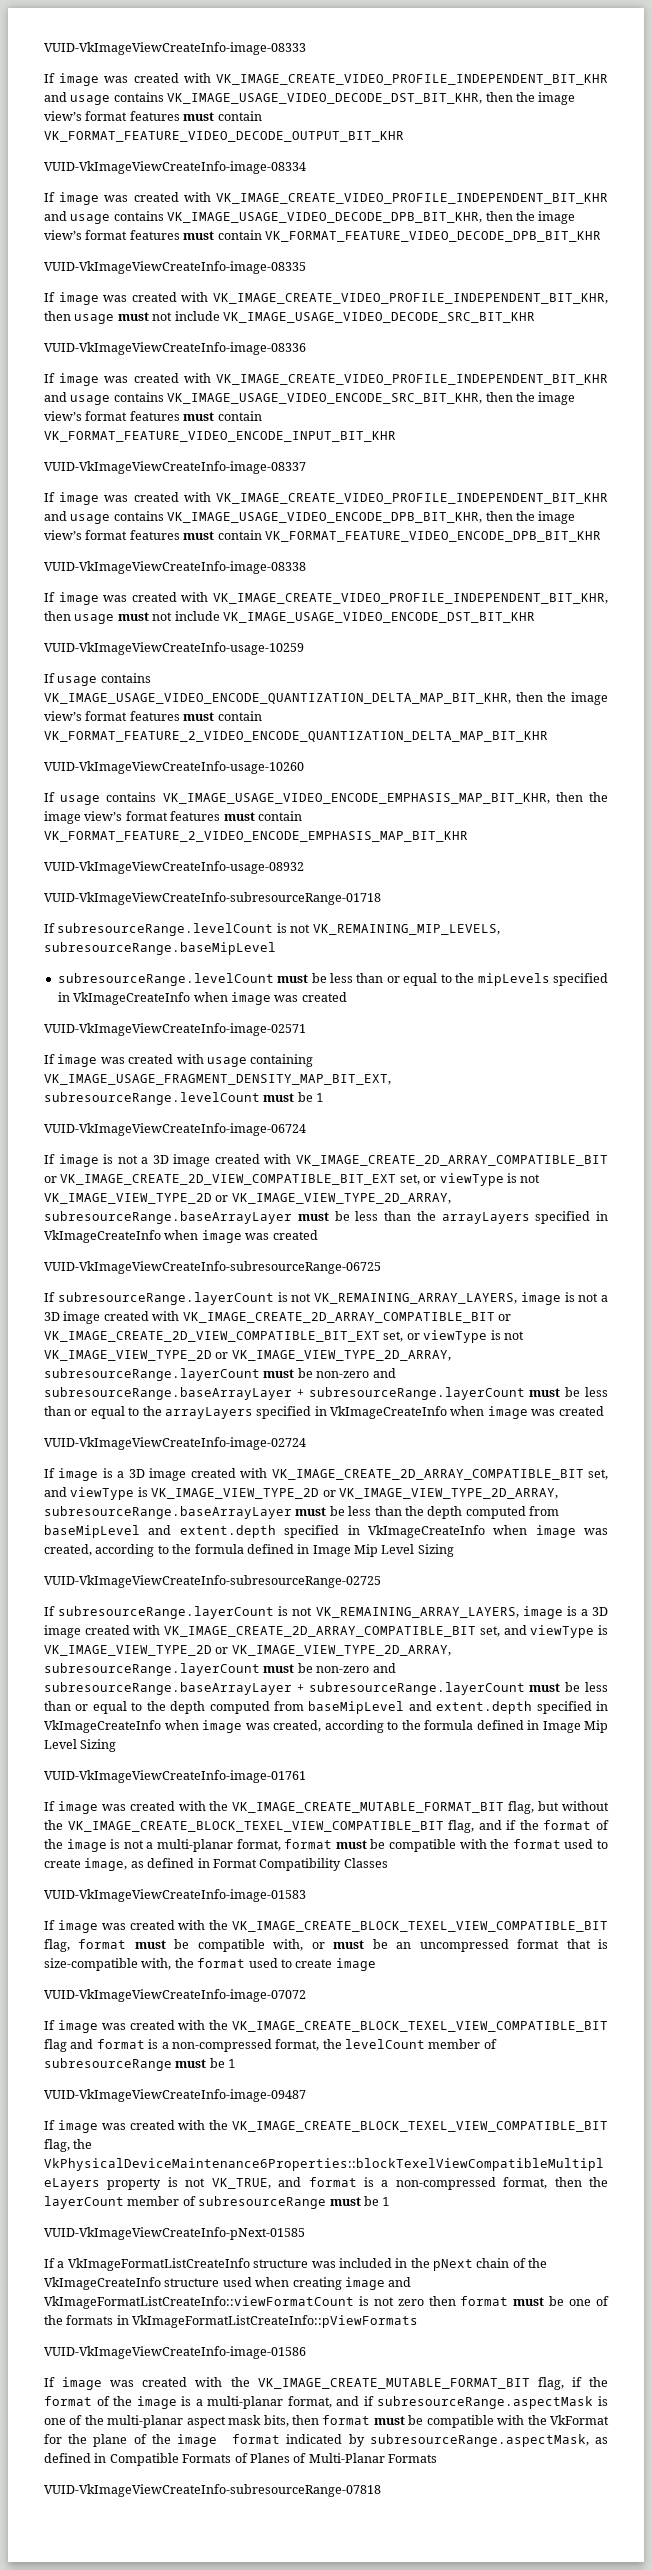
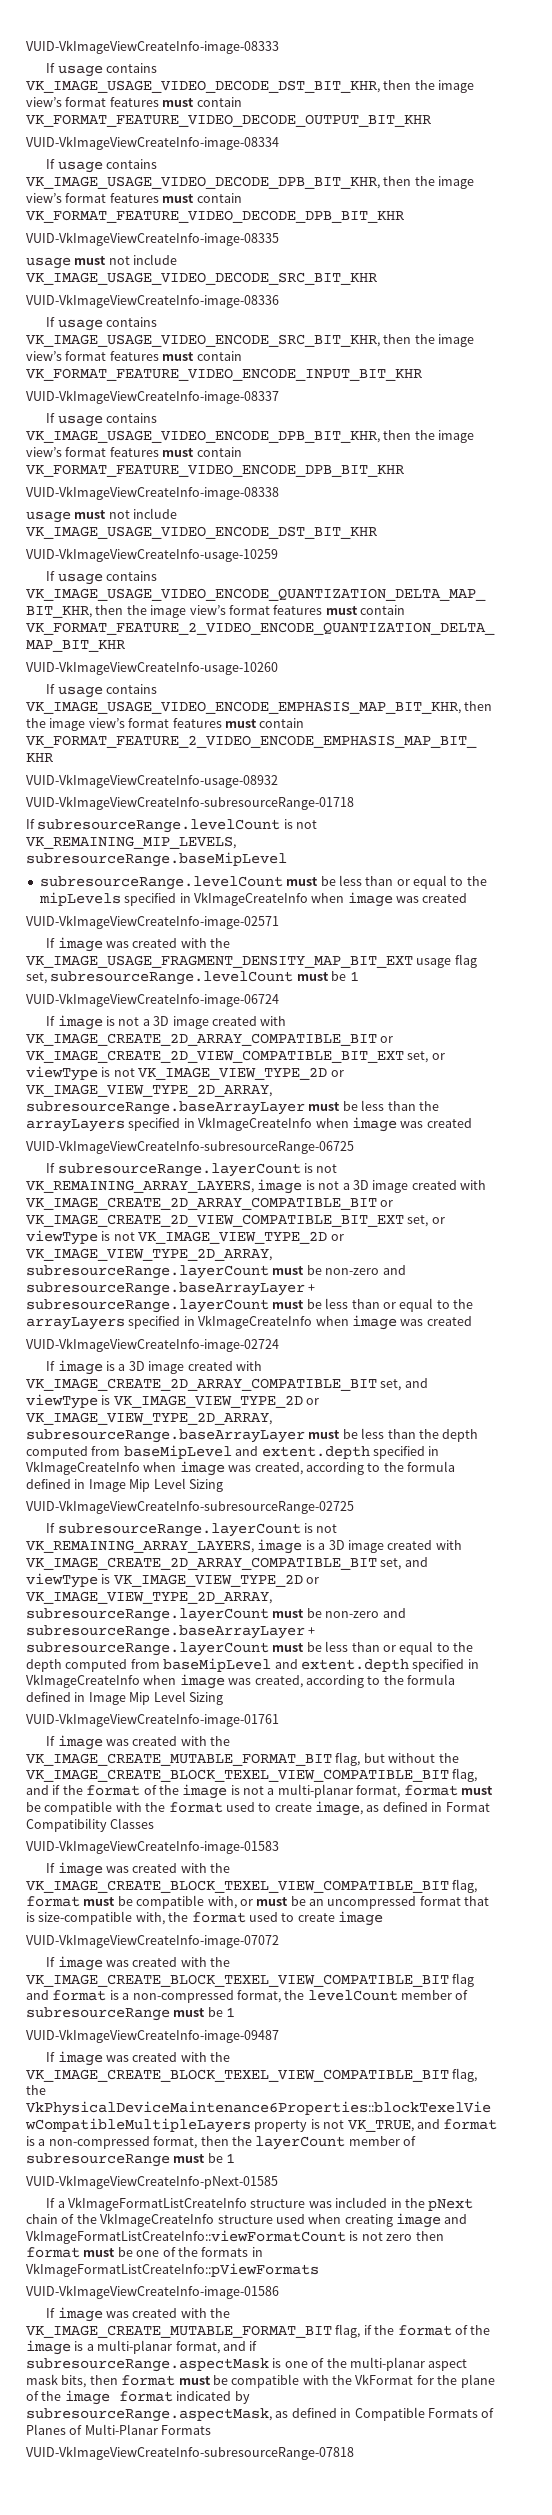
[59,73,608,86] [44,92,67,102] image was created with VK_IMAGE_CREATE_VIDEO_PROFILE_INDEPENDENT_BIT_KHR and -> (56, 68) none
[59,192,608,205] [44,211,67,221] image was created with VK_IMAGE_CREATE_VIDEO_PROFILE_INDEPENDENT_BIT_KHR and -> (56, 164) none
[44,292,608,305] [44,311,71,321] If image was created with VK_IMAGE_CREATE_VIDEO_PROFILE_INDEPENDENT_BIT_KHR, then -> (279, 239) none
[59,373,608,386] [44,392,67,402] image was created with VK_IMAGE_CREATE_VIDEO_PROFILE_INDEPENDENT_BIT_KHR and -> (56, 322) none
[59,492,608,505] [44,511,67,521] image was created with VK_IMAGE_CREATE_VIDEO_PROFILE_INDEPENDENT_BIT_KHR and -> (56, 418) none
[44,592,608,605] [44,611,71,621] If image was created with VK_IMAGE_CREATE_VIDEO_PROFILE_INDEPENDENT_BIT_KHR, then -> (279, 493) none
[206,1054,314,1067] [44,1074,391,1085] usage containing VK_IMAGE_USAGE_FRAGMENT_DENSITY_MAP_BIT_EXT, -> [210,938,231,948] [26,954,477,968] [26,972,47,984] the VK_IMAGE_USAGE_FRAGMENT_DENSITY_MAP_BIT_EXT usage flag set,

